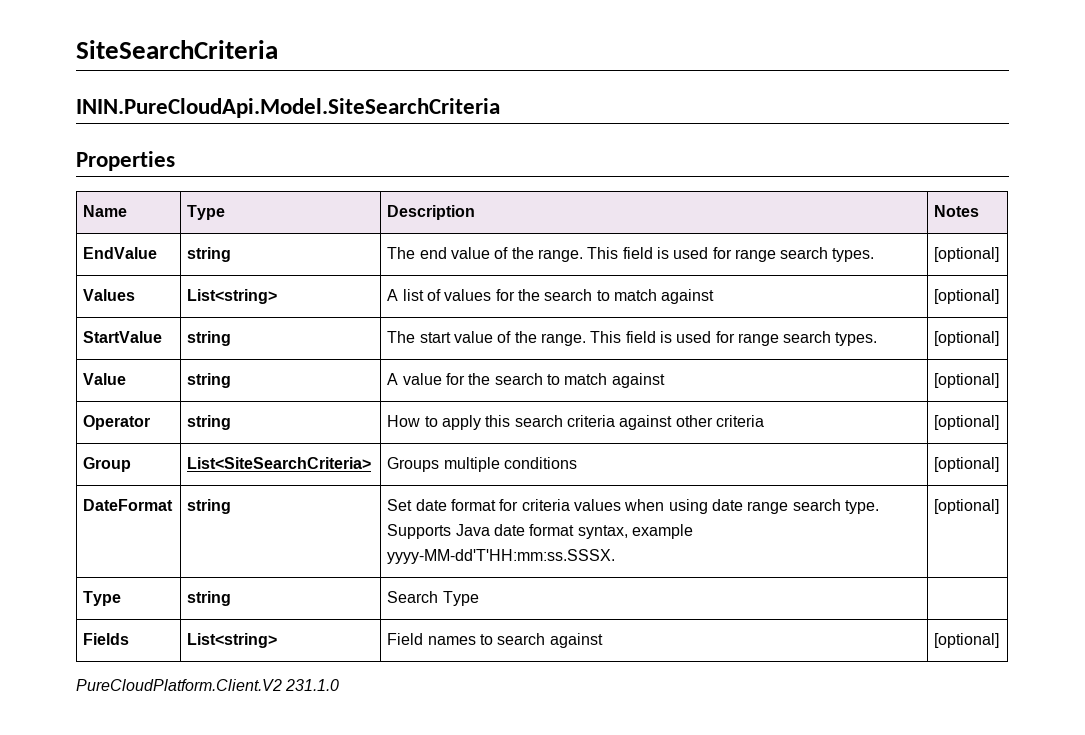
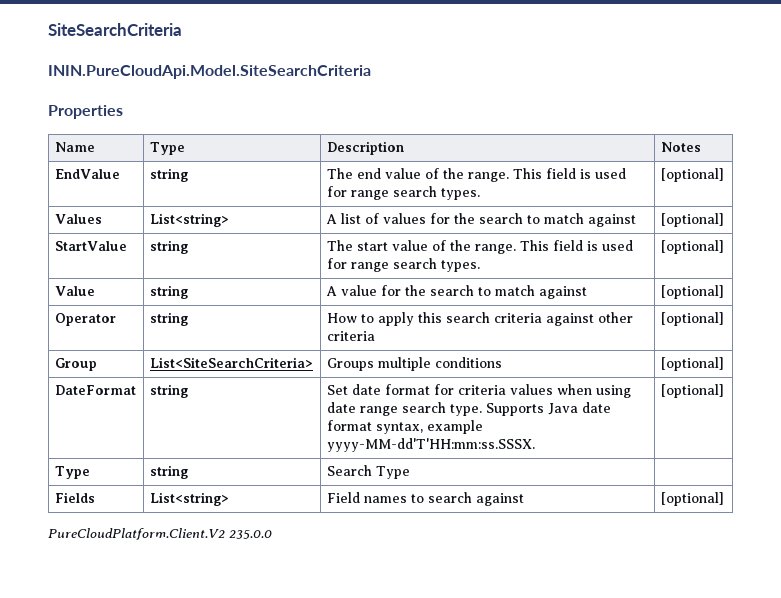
[285,679,340,691] 231.1.0 -> [229,530,272,539] 235.0.0

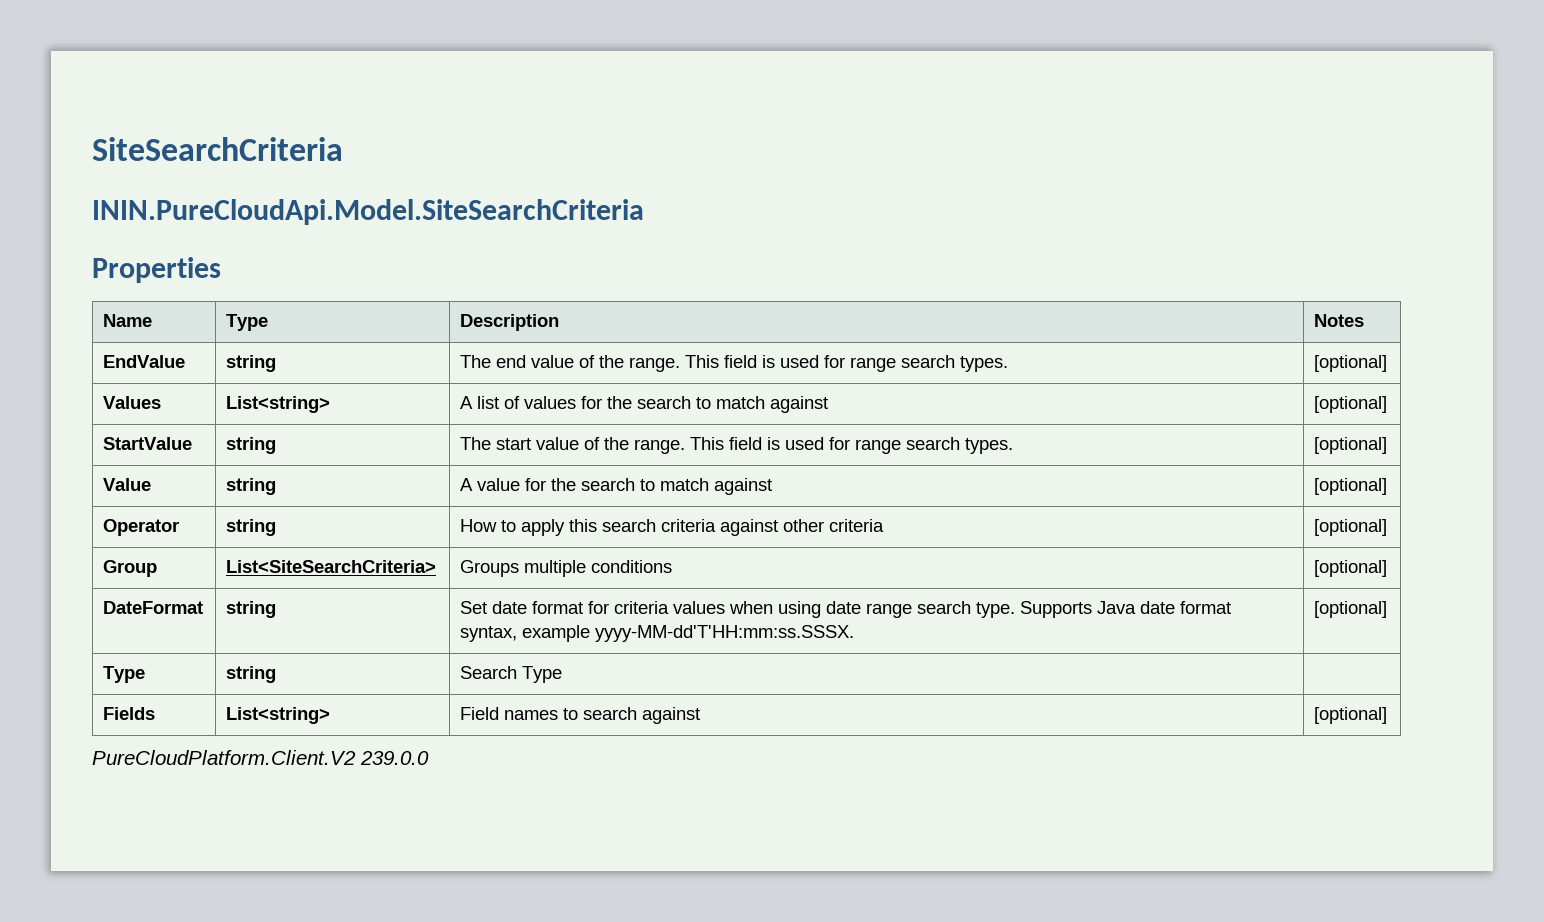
[229,530,272,539] 235.0.0 -> [360,751,429,765] 239.0.0

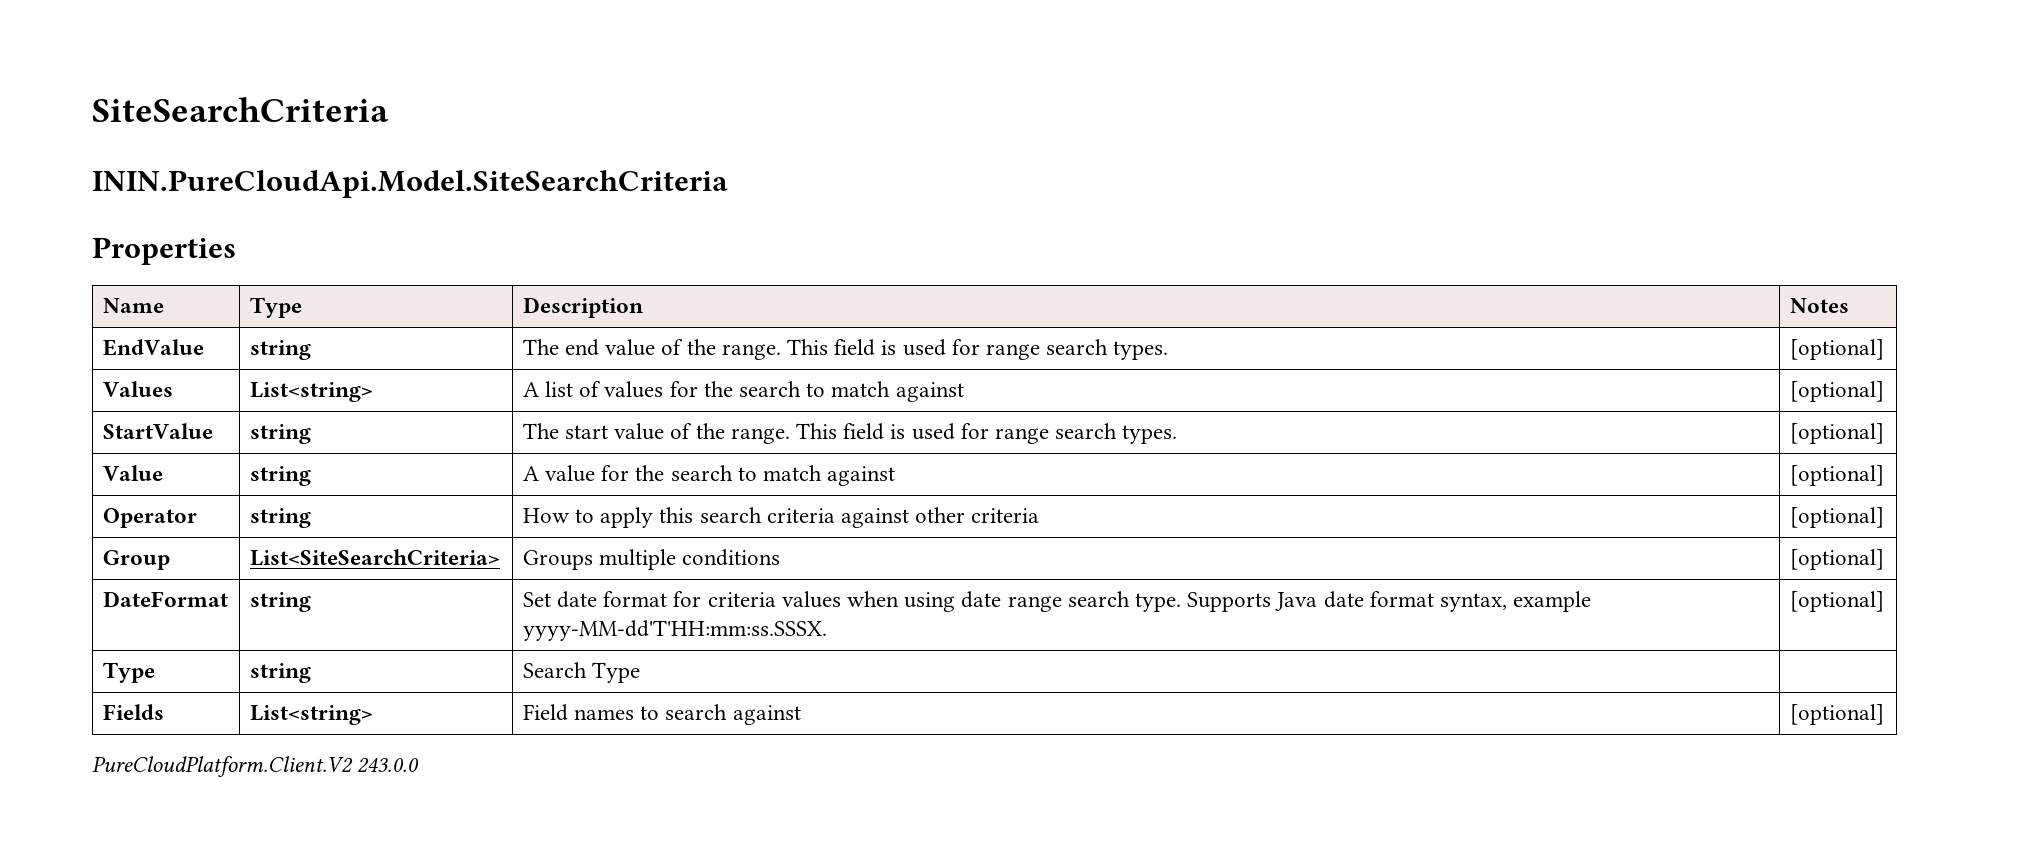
[360,751,429,765] 239.0.0 -> [357,757,420,773] 243.0.0

